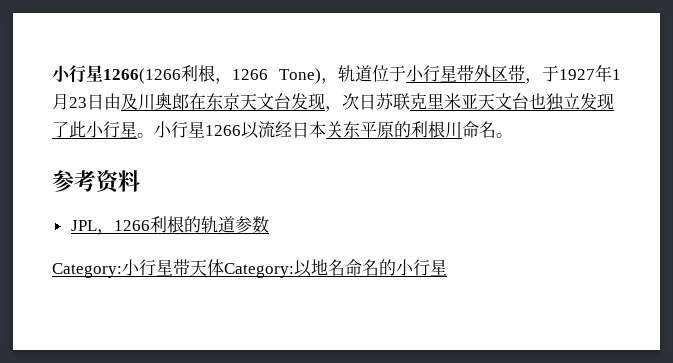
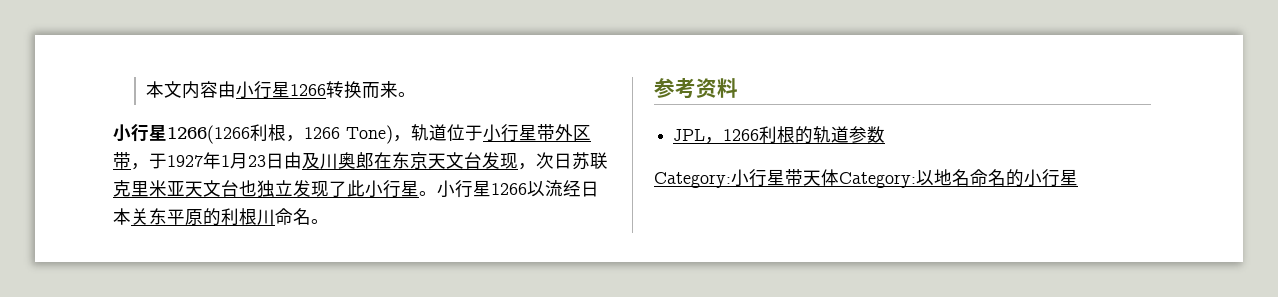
(52, 73) none -> [145,81,416,99] 本文内容由小行星1266转换而来。 //

